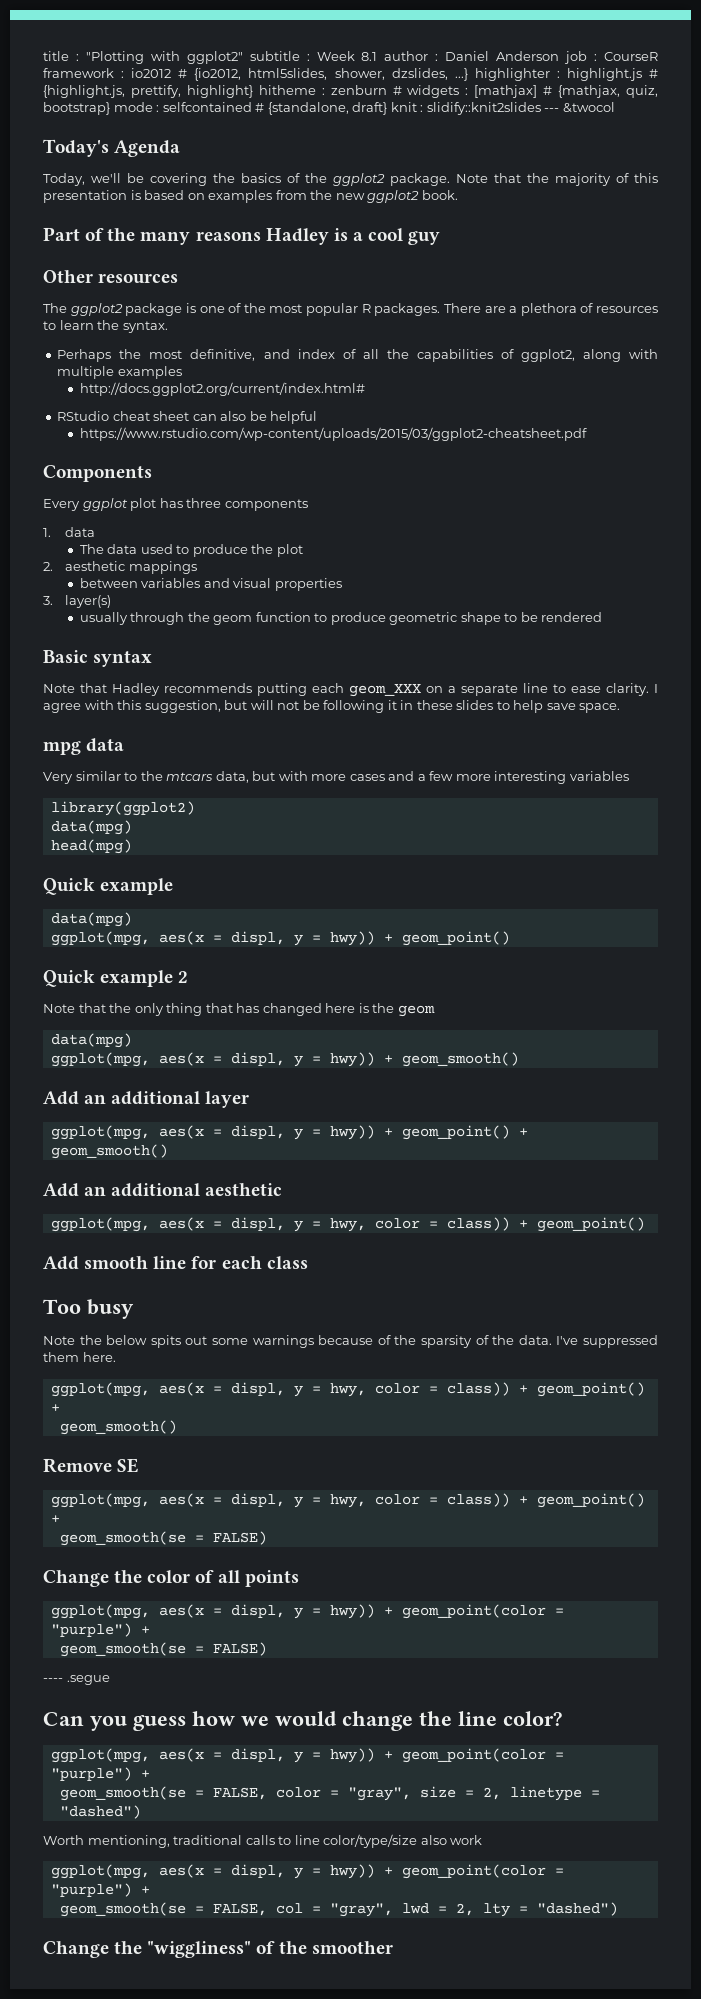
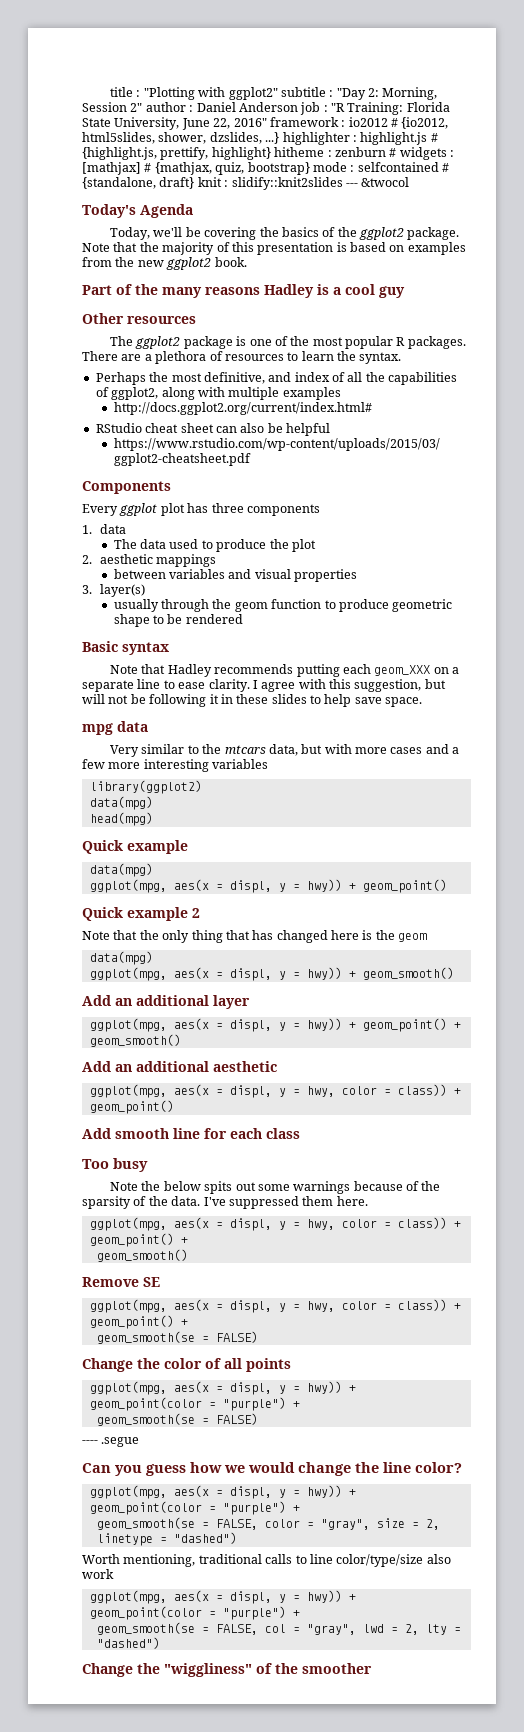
[316,51,378,61] Week 8.1 -> [336,87,438,100] [82,102,143,112] "Day 2: Morning, Session 2"
[603,52,658,61] CourseR -> [331,102,450,115] [82,117,267,130] "R Training: Florida State University, June 22, 2016"

